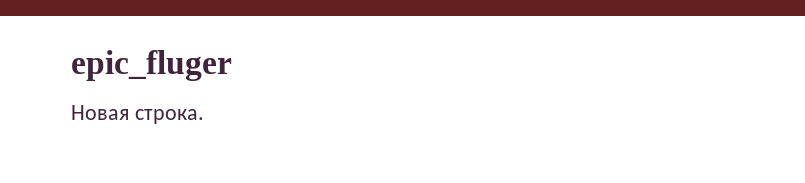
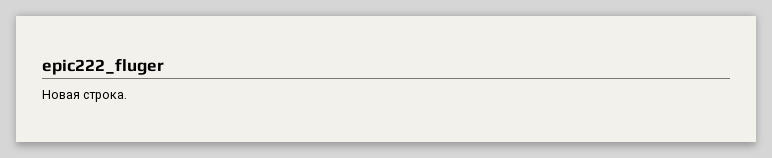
[71,50,232,81] epic_fluger -> [42,58,164,75] epic222_fluger

